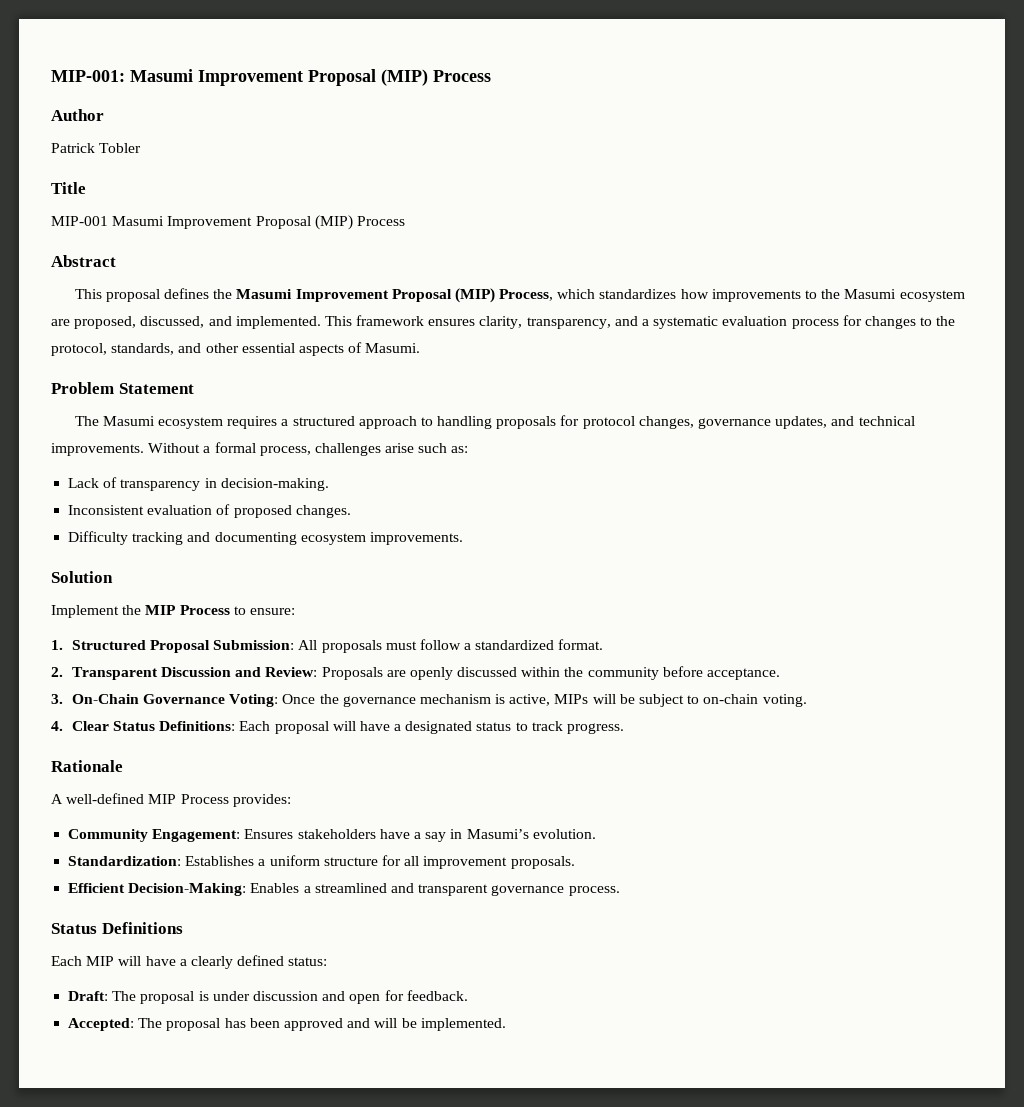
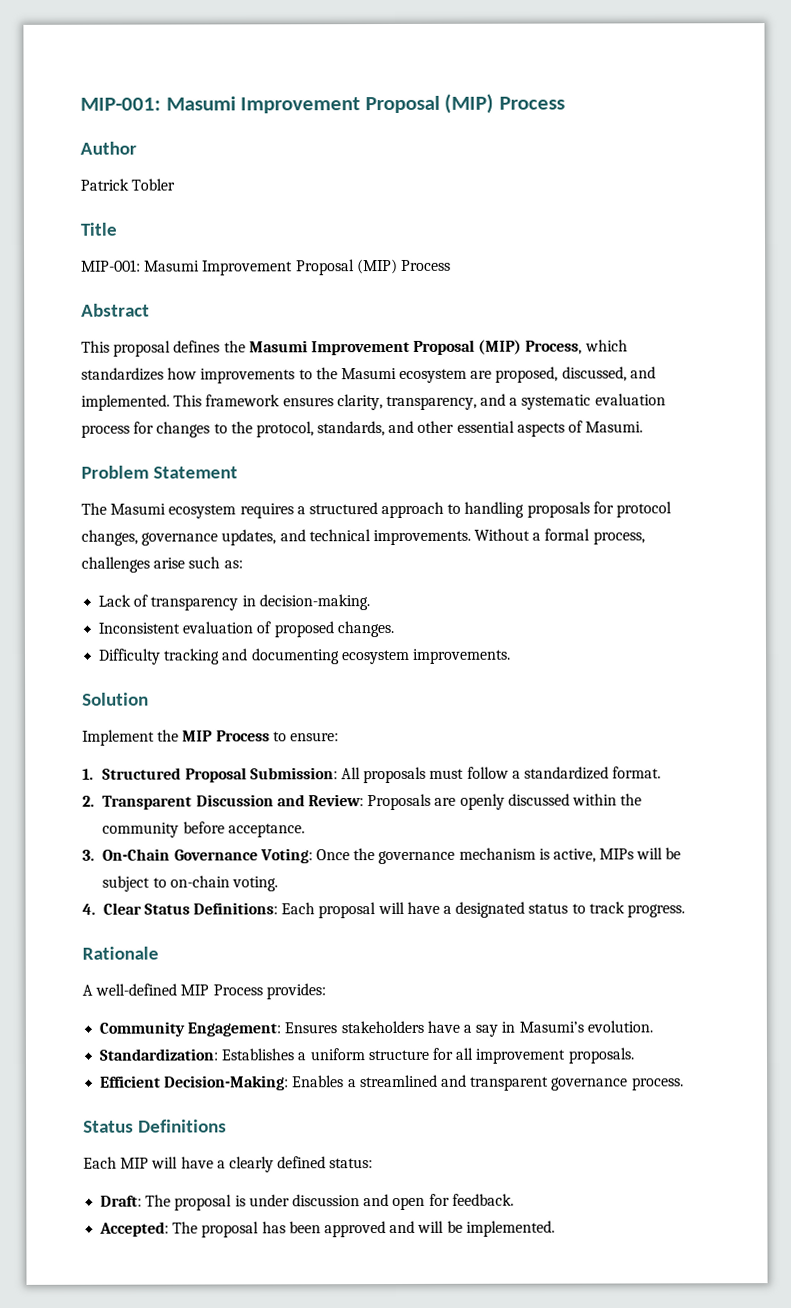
[51,216,108,226] MIP-001 -> [81,259,141,272] MIP-001:

